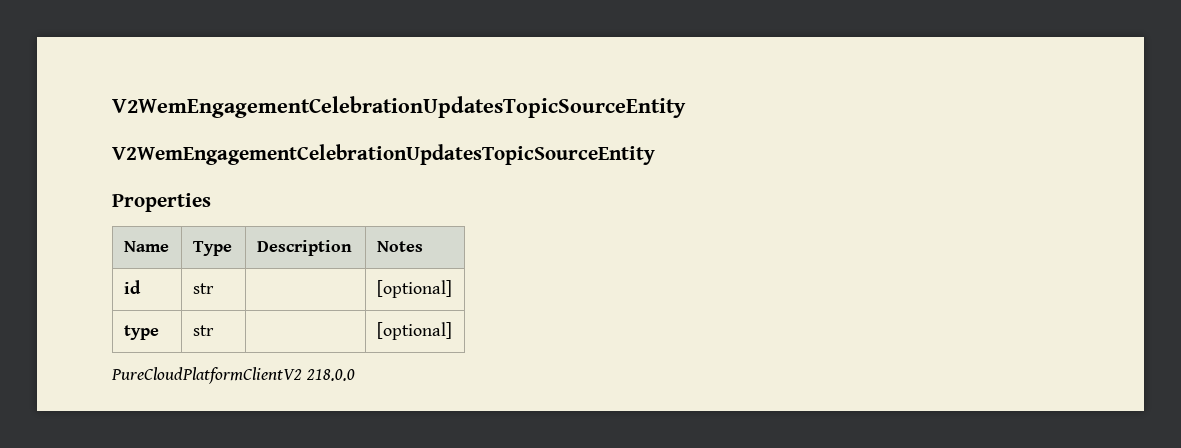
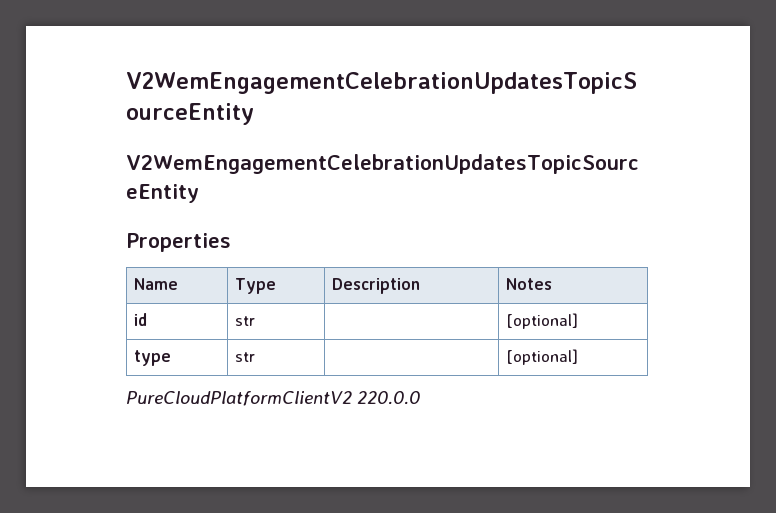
[305,369,355,381] 218.0.0 -> [357,391,421,405] 220.0.0

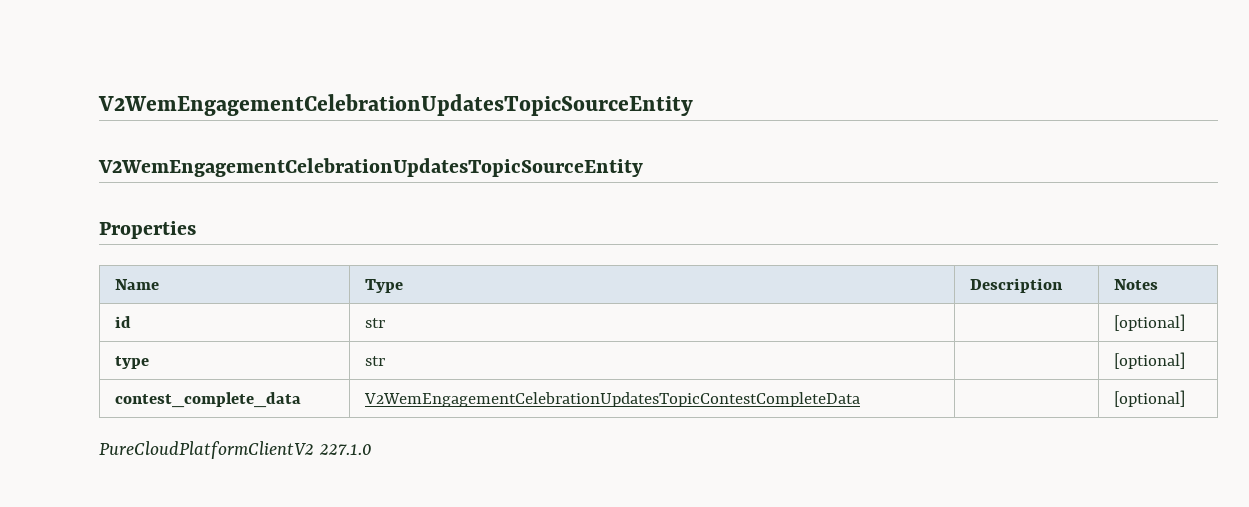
(579, 357) none -> [114,392,301,408] [363,392,860,407] [1113,390,1185,407] // contest_complete_data | V2WemEngagementCelebrationUpdatesTopicContestCompleteData | | [optional]
[357,391,421,405] 220.0.0 -> [318,444,372,455] 227.1.0

